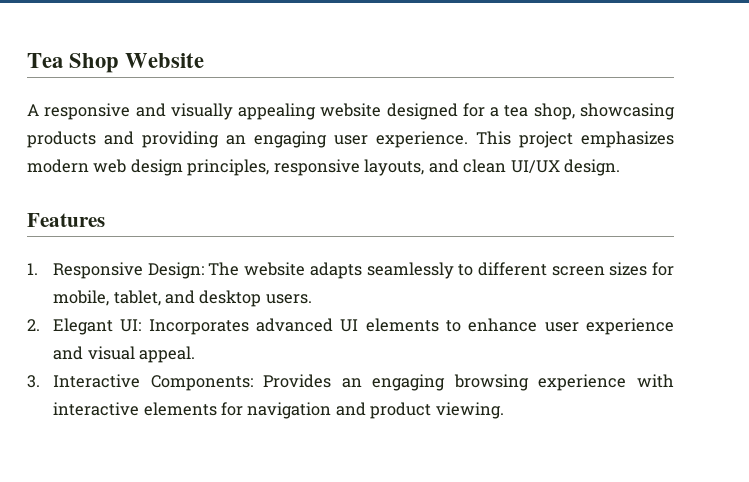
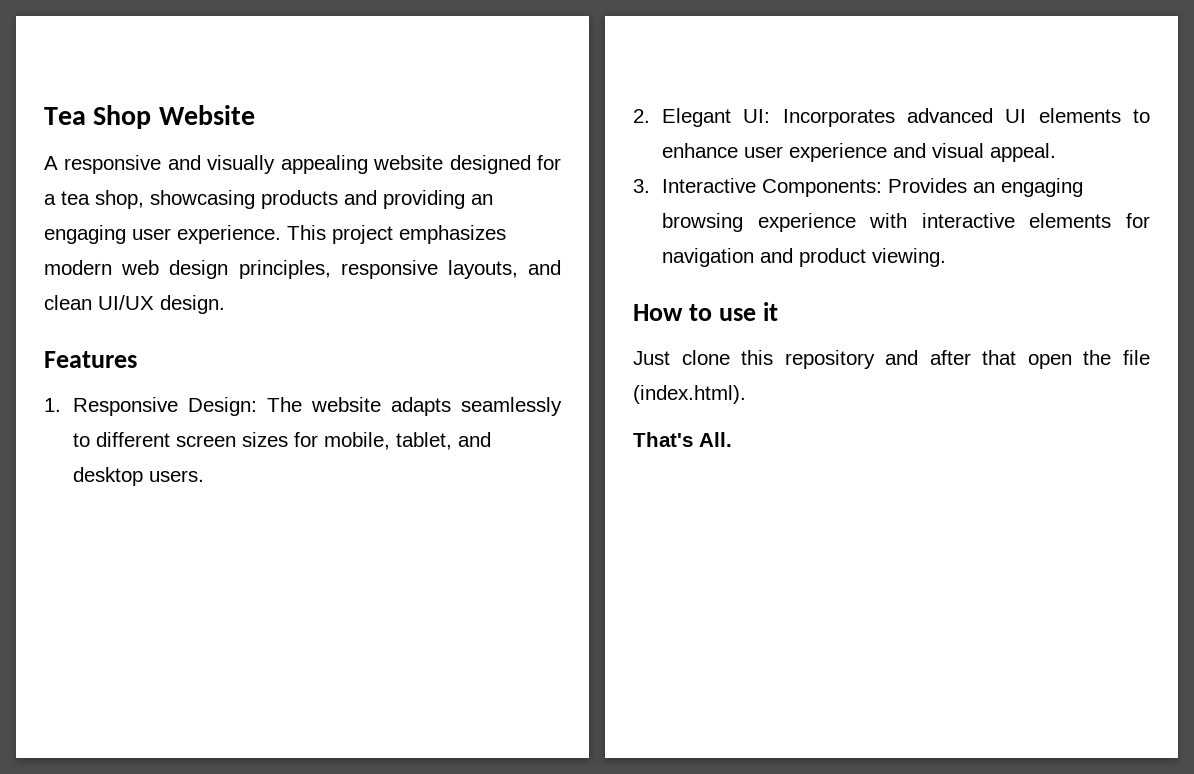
(504, 410) none -> [633,302,778,321] [633,350,1150,369] [633,385,746,404] [633,432,732,447] // How to use it // Just clone this repository and after that open the file (index.html). // That's All.

